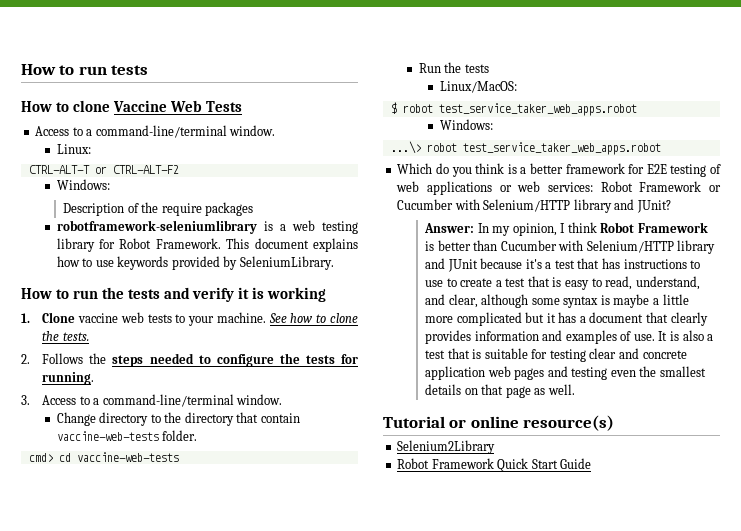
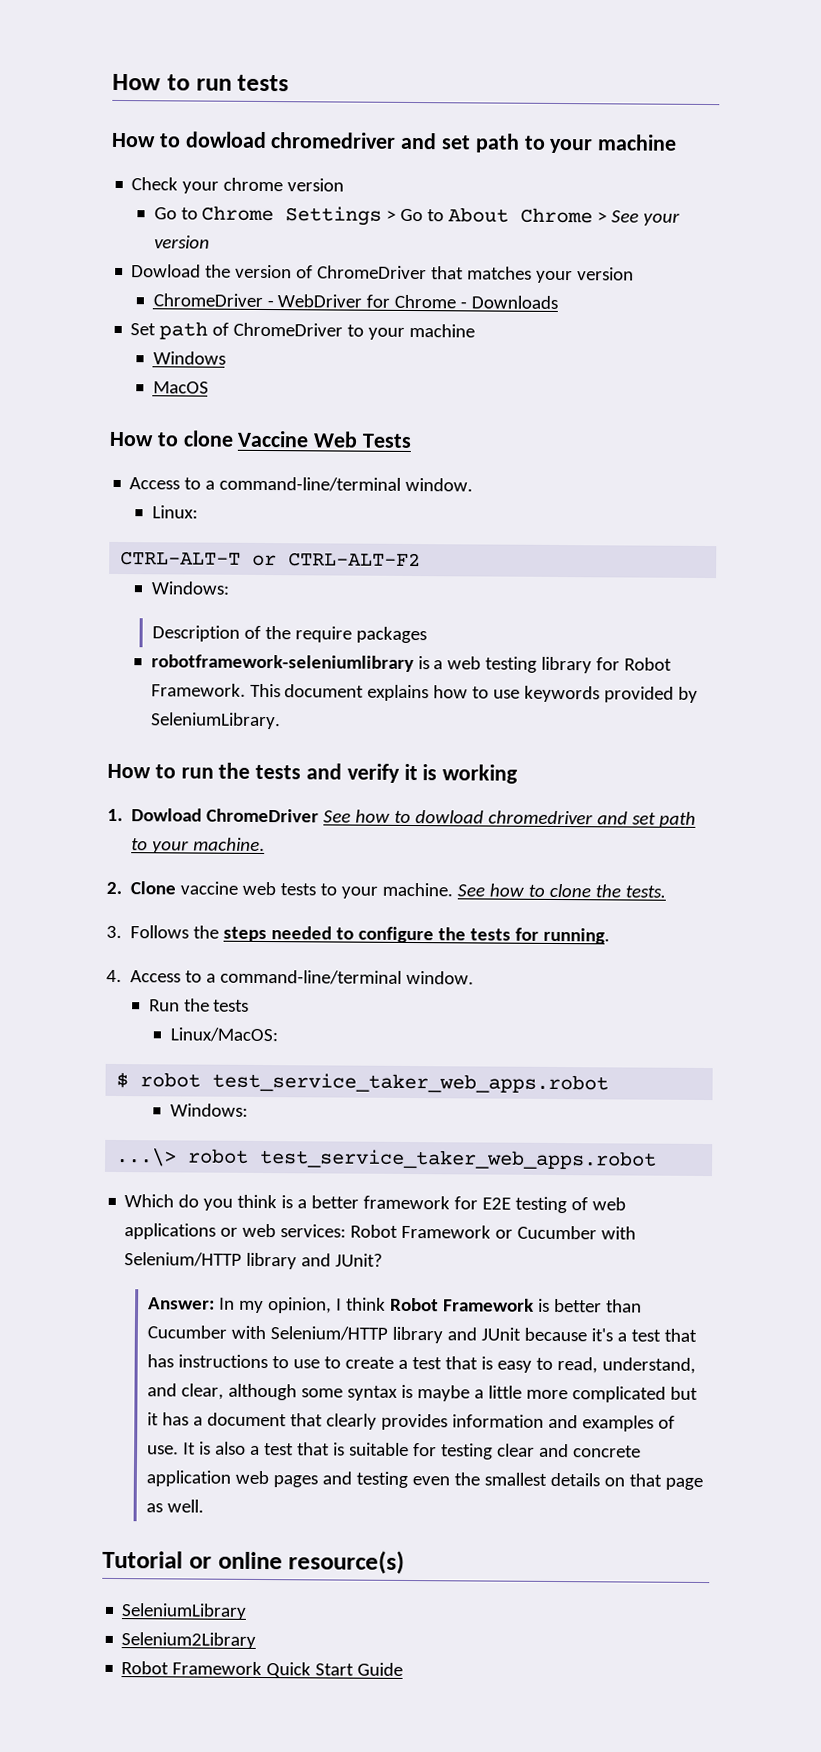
(149, 70) none -> [111,131,678,154] [131,177,345,194] [153,205,681,226] [153,235,210,249] [131,264,635,284] [152,293,559,309] [130,321,476,340] [152,351,226,365] [152,381,209,394] // How to dowload chromedriver and set path to your machine // Check your chrome version // Go to Chrome Settings > Go to About Chrome > See your version // Dowload the version of ChromeDriver that matches your version // ChromeDriver - WebDriver for Chrome - Downloads // Set path of ChromeDriver to your machine // Windows // MacOS
(30, 318) none -> [131,808,697,828] [131,837,266,854] [106,881,122,895] Dowload ChromeDriver See how to dowload chromedriver and set path to your machine. // 2.
[21,354,30,364] 2. -> [106,925,122,939] 3.
[21,394,283,407] [56,412,300,426] [56,430,198,441] [28,452,179,462] 3. Access to a command-line/terminal window. // Change directory to the directory that contain vaccine-web-tests folder. // cmd> cd vaccine-web-tests -> [106,969,475,985] 4. Access to a command-line/terminal window.
(615, 423) none -> [121,1603,248,1620] // SeleniumLibrary

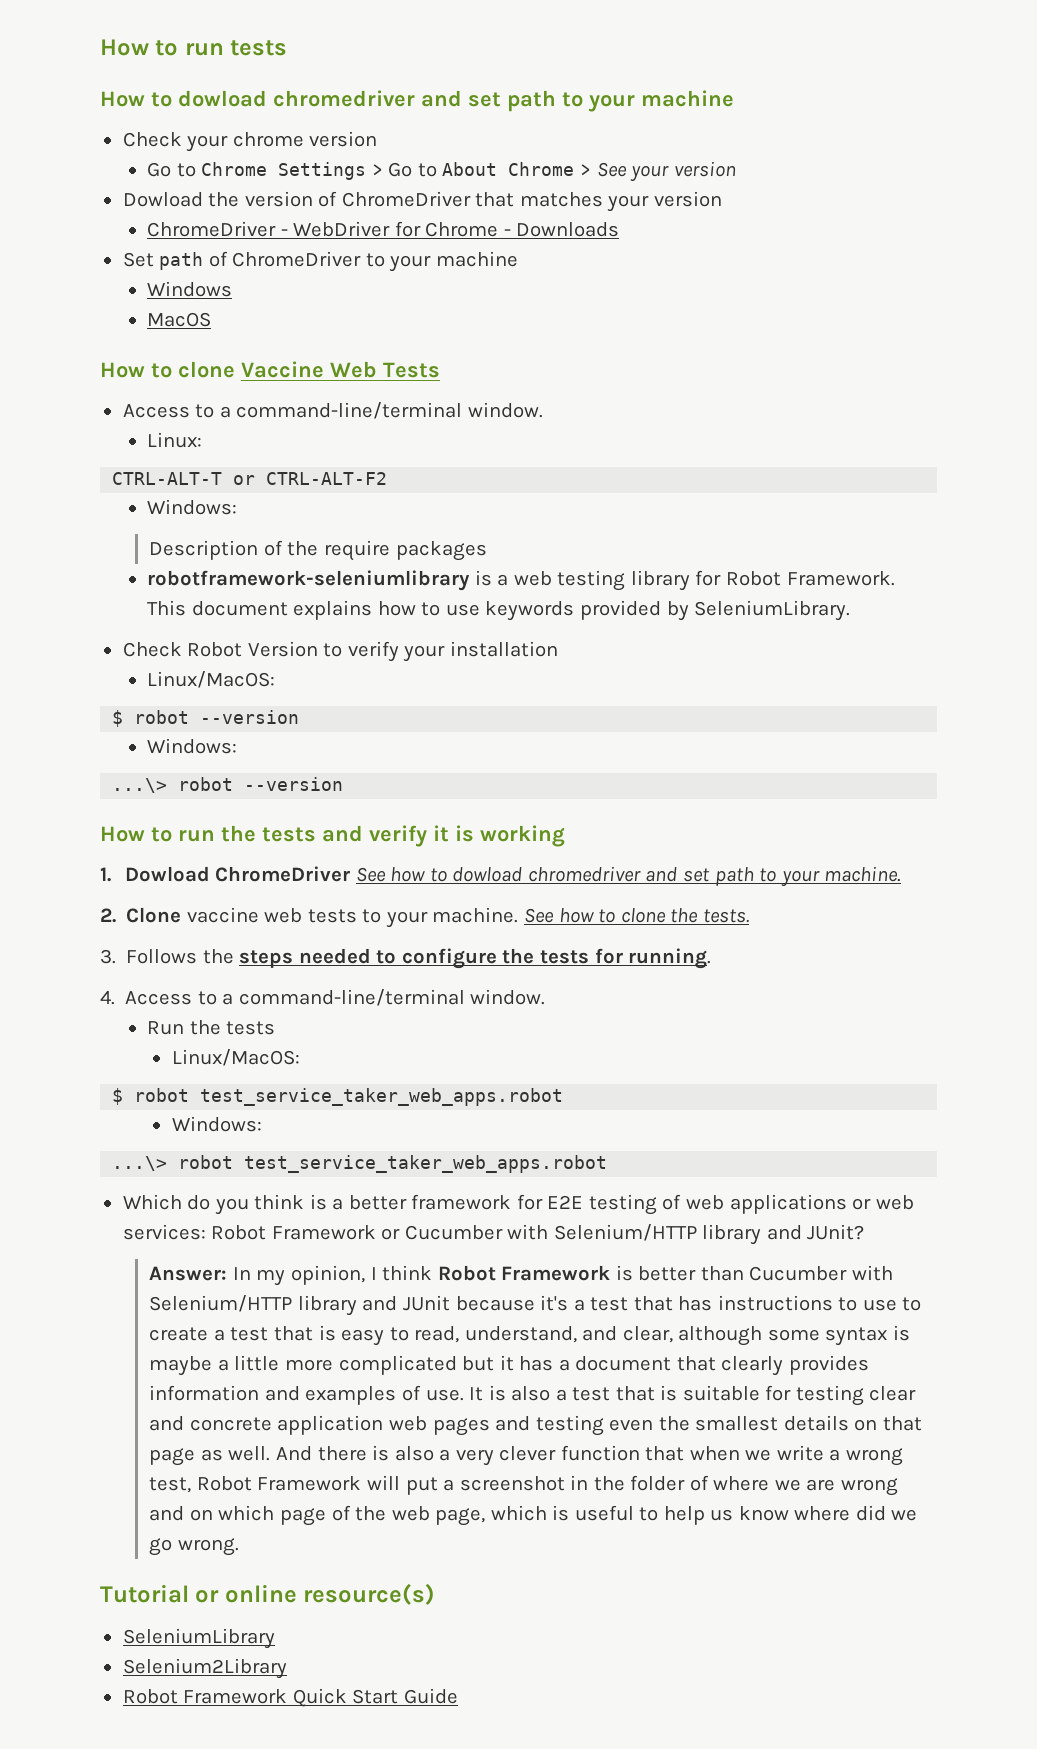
(281, 721) none -> [122,641,558,662] [147,671,276,688] [112,710,300,727] [147,738,238,754] [112,777,344,793] // Check Robot Version to verify your installation // Linux/MacOS: // $ robot --version // Windows: // ...\> robot --version
(205, 1506) none -> [275,1445,903,1466] [149,1475,898,1496] [149,1505,918,1526] [149,1538,239,1556] And there is also a very clever function that when we write a wrong test, Robot Framework will put a screenshot in the folder of where we are wrong and on which page of the web page, which is useful to help us know where did we go wrong.

